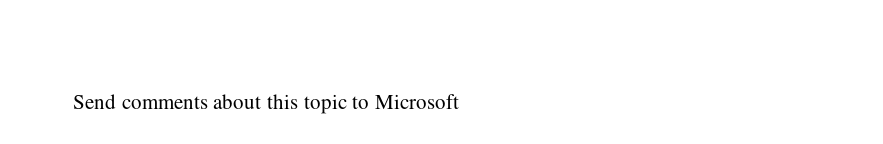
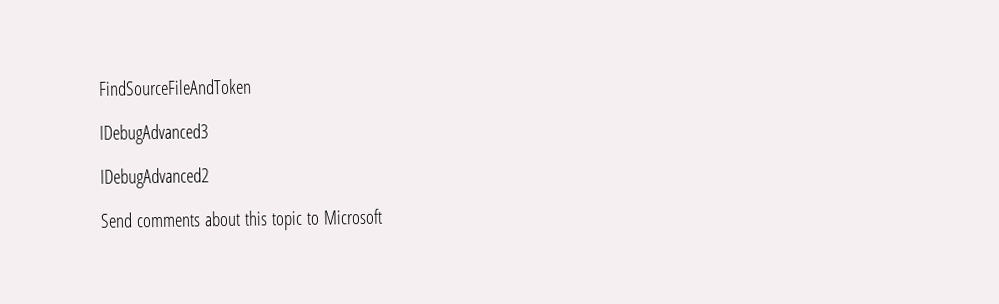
(73, 101) none -> [98,78,252,96] [99,123,209,145] [100,167,210,189] FindSourceFileAndToken // IDebugAdvanced3 // IDebugAdvanced2 //

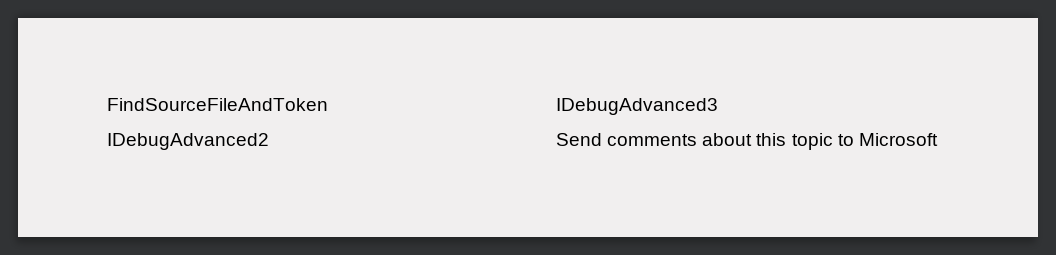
(252, 87) none -> [107,133,269,150] // IDebugAdvanced2
[100,167,210,189] // IDebugAdvanced2 -> (718, 106) none

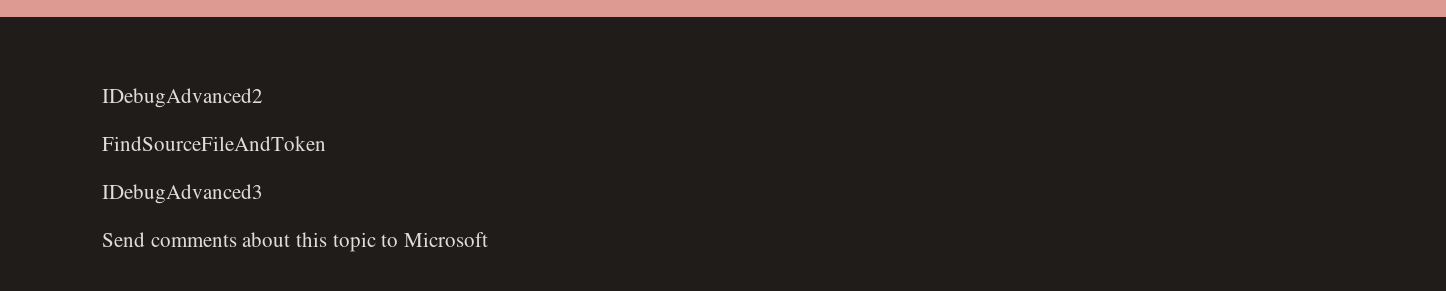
(107, 104) none -> [102,88,263,108] IDebugAdvanced2 //
[107,133,269,150] // IDebugAdvanced2 -> (326, 143) none

